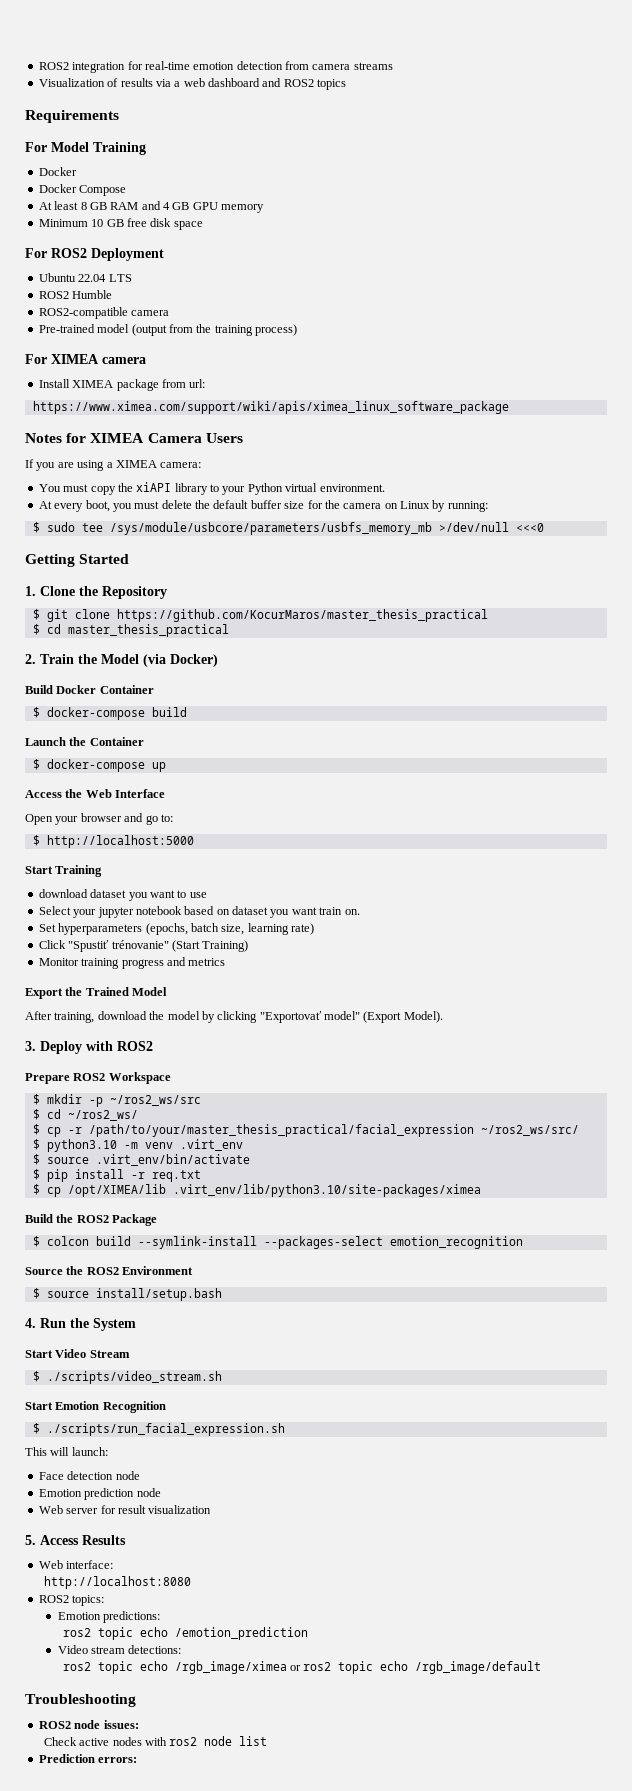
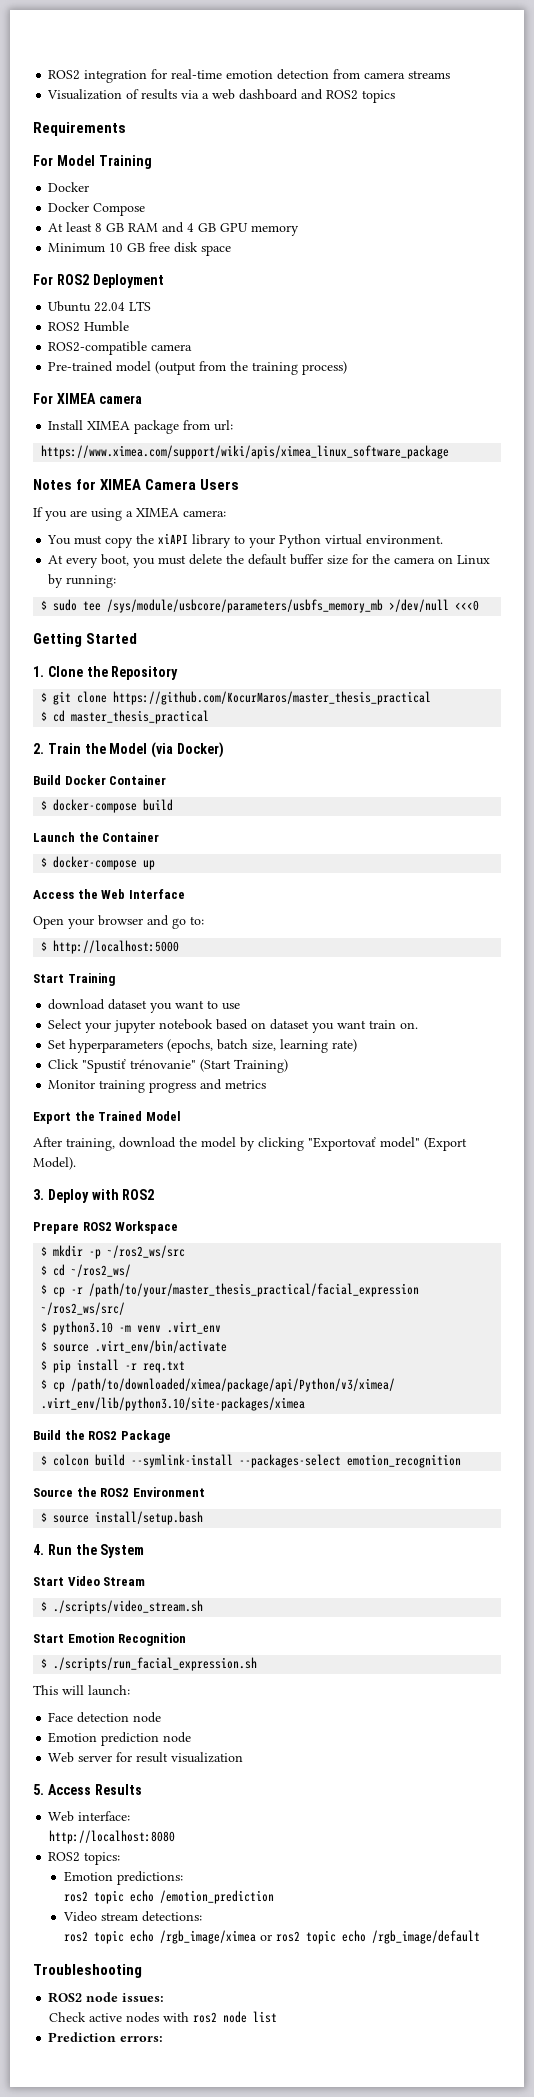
[67,1184,166,1197] /opt/XIMEA/lib -> [71,1378,396,1392] /path/to/downloaded/ximea/package/api/Python/v3/ximea/

